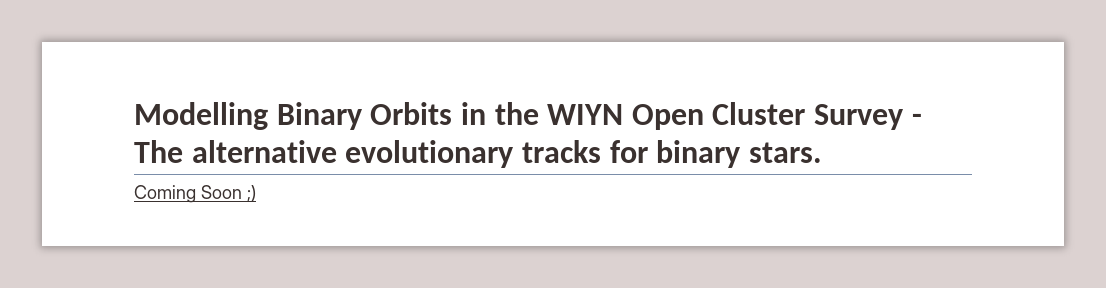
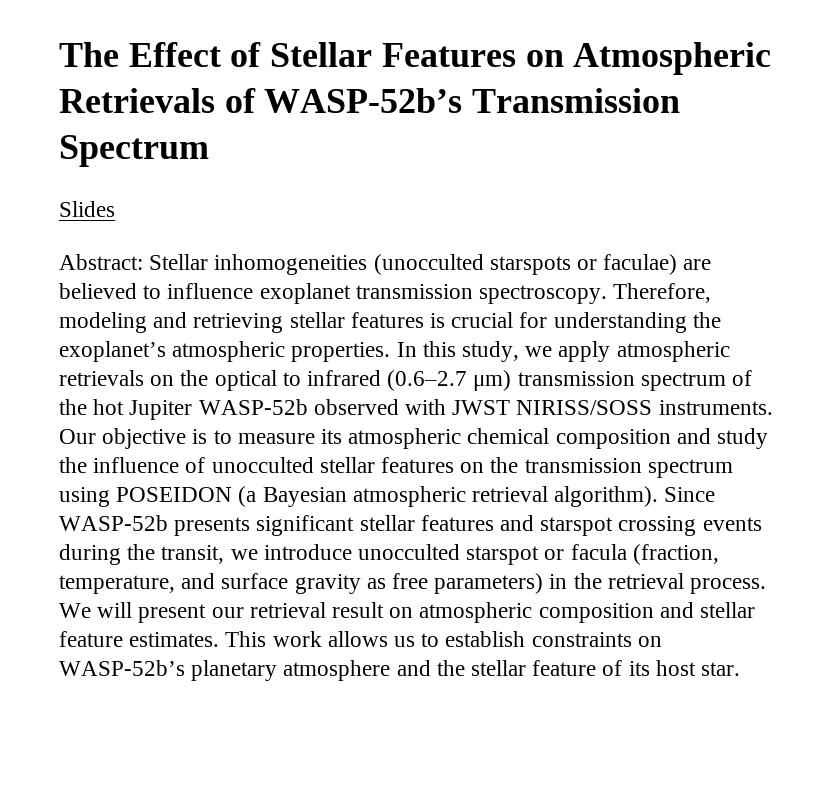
[134,102,922,130] [134,140,822,168] [134,185,256,203] Modelling Binary Orbits in the WIYN Open Cluster Survey - The alternative evolutionary tracks for binary stars. // Coming Soon ;) -> [59,42,772,75] [59,88,681,113] [59,135,209,167] [59,201,115,217] [59,254,712,275] [59,283,712,304] [59,312,721,333] [59,341,730,362] [59,370,753,391] [59,399,773,420] [59,428,769,449] [59,457,733,478] [59,486,716,507] [59,515,762,536] [59,544,719,565] [59,573,767,594] [59,602,756,623] [59,631,662,647] [59,660,741,681] The Effect of Stellar Features on Atmospheric Retrievals of WASP-52b’s Transmission Spectrum // Slides // Abstract: Stellar inhomogeneities (unocculted starspots or faculae) are believed to influence exoplanet transmission spectroscopy. Therefore, modeling and retrieving stellar features is crucial for understanding the exoplanet’s atmospheric properties. In this study, we apply atmospheric retrievals on the optical to infrared (0.6–2.7 μm) transmission spectrum of the hot Jupiter WASP-52b observed with JWST NIRISS/SOSS instruments. Our objective is to measure its atmospheric chemical composition and study the influence of unocculted stellar features on the transmission spectrum using POSEIDON (a Bayesian atmospheric retrieval algorithm). Since WASP-52b presents significant stellar features and starspot crossing events during the transit, we introduce unocculted starspot or facula (fraction, temperature, and surface gravity as free parameters) in the retrieval process. We will present our retrieval result on atmospheric composition and stellar feature estimates. This work allows us to establish constraints on WASP-52b’s planetary atmosphere and the stellar feature of its host star.

